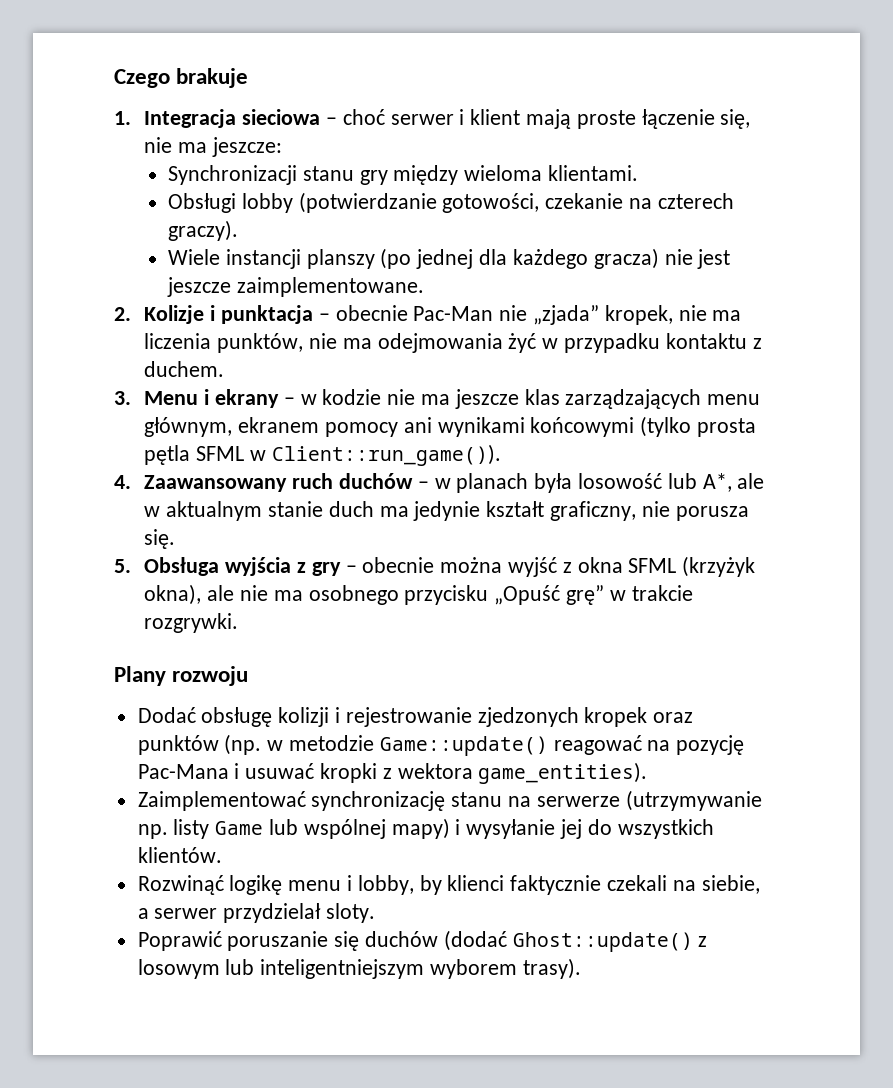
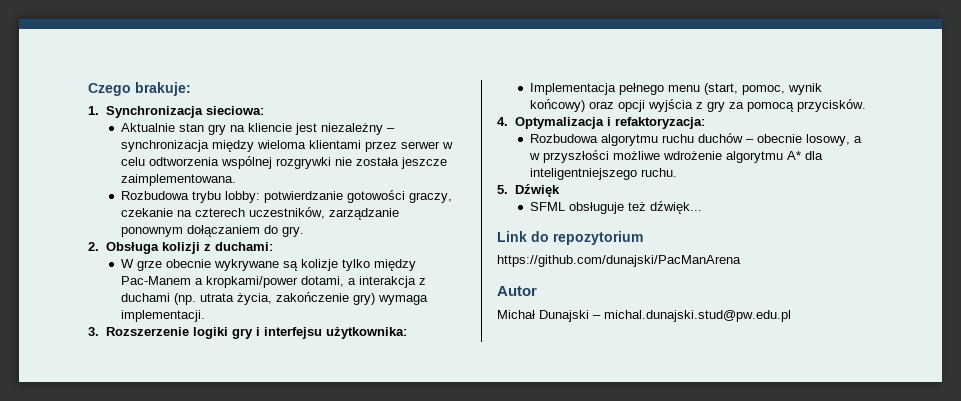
[176,68,249,88] brakuje -> [135,82,191,96] brakuje:
[144,109,751,129] [144,137,283,157] [168,165,639,185] [168,192,734,213] [168,220,239,241] [168,248,731,269] [167,277,424,297] [114,305,742,325] [144,333,762,353] [144,361,225,377] [114,389,761,409] [144,416,757,437] [144,444,501,466] [114,473,765,493] [144,501,749,521] [144,529,176,549] [114,556,756,577] [144,584,693,605] [144,613,239,633] [114,666,249,686] [137,707,694,727] [137,734,745,756] [137,762,648,784] [137,790,762,811] [137,818,714,839] [137,847,222,863] [137,875,760,895] [137,903,376,923] [137,930,708,952] [137,958,581,979] Integracja sieciowa – choć serwer i klient mają proste łączenie się, nie ma jeszcze: // Synchronizacji stanu gry między wieloma klientami. // Obsługi lobby (potwierdzanie gotowości, czekanie na czterech graczy). // Wiele instancji planszy (po jednej dla każdego gracza) nie jest jeszcze zaimplementowane. // 2. Kolizje i punktacja – obecnie Pac-Man nie „zjada” kropek, nie ma liczenia punktów, nie ma odejmowania żyć w przypadku kontaktu z duchem. // 3. Menu i ekrany – w kodzie nie ma jeszcze klas zarządzających menu głównym, ekranem pomocy ani wynikami końcowymi (tylko prosta pętla SFML w Client::run_game()). // 4. Zaawansowany ruch duchów – w planach była losowość lub A*, ale w aktualnym stanie duch ma jedynie kształt graficzny, nie porusza się. // 5. Obsługa wyjścia z gry – obecnie można wyjść z okna SFML (krzyżyk okna), ale nie ma osobnego przycisku „Opuść grę” w trakcie rozgrywki. // Plany rozwoju // Dodać obsługę kolizji i rejestrowanie zjedzonych kropek oraz punktów (np. w metodzie Game::update() reagować na pozycję Pac-Mana i usuwać kropki z wektora game_entities). // Zaimplementować synchronizację stanu na serwerze (utrzymywanie np. listy Game lub wspólnej mapy) i wysyłanie jej do wszystkich klientów. // Rozwinąć logikę menu i lobby, by klienci faktycznie czekali na siebie, a serwer przydzielał sloty. // Poprawić poruszanie się duchów (dodać Ghost::update() z losowym lub inteligentniejszym wyborem trasy). -> [106,106,265,118] [120,123,395,135] [120,140,453,152] [120,156,447,169] [120,174,236,186] [120,190,452,203] [120,207,399,220] [120,225,304,237] [88,242,274,254] [120,259,416,271] [120,276,426,288] [120,292,428,305] [120,310,205,322] [88,326,408,339] [529,83,822,95] [529,99,866,112] [497,117,706,129] [529,133,862,146] [528,150,823,163] [529,168,677,180] [497,184,561,197] [529,201,702,214] [497,231,643,245] [497,255,741,267] [497,286,537,296] [497,310,791,322] Synchronizacja sieciowa: // Aktualnie stan gry na kliencie jest niezależny – synchronizacja między wieloma klientami przez serwer w celu odtworzenia wspólnej rozgrywki nie została jeszcze zaimplementowana. // Rozbudowa trybu lobby: potwierdzanie gotowości graczy, czekanie na czterech uczestników, zarządzanie ponownym dołączaniem do gry. // 2. Obsługa kolizji z duchami: // W grze obecnie wykrywane są kolizje tylko między Pac-Manem a kropkami/power dotami, a interakcja z duchami (np. utrata życia, zakończenie gry) wymaga implementacji. // 3. Rozszerzenie logiki gry i interfejsu użytkownika: // Implementacja pełnego menu (start, pomoc, wynik końcowy) oraz opcji wyjścia z gry za pomocą przycisków. // 4. Optymalizacja i refaktoryzacja: // Rozbudowa algorytmu ruchu duchów – obecnie losowy, a w przyszłości możliwe wdrożenie algorytmu A* dla inteligentniejszego ruchu. // 5. Dźwięk // SFML obsługuje też dźwięk... // Link do repozytorium // https://github.com/dunajski/PacManArena // Autor // Michał Dunajski – michal.dunajski.stud@pw.edu.pl

